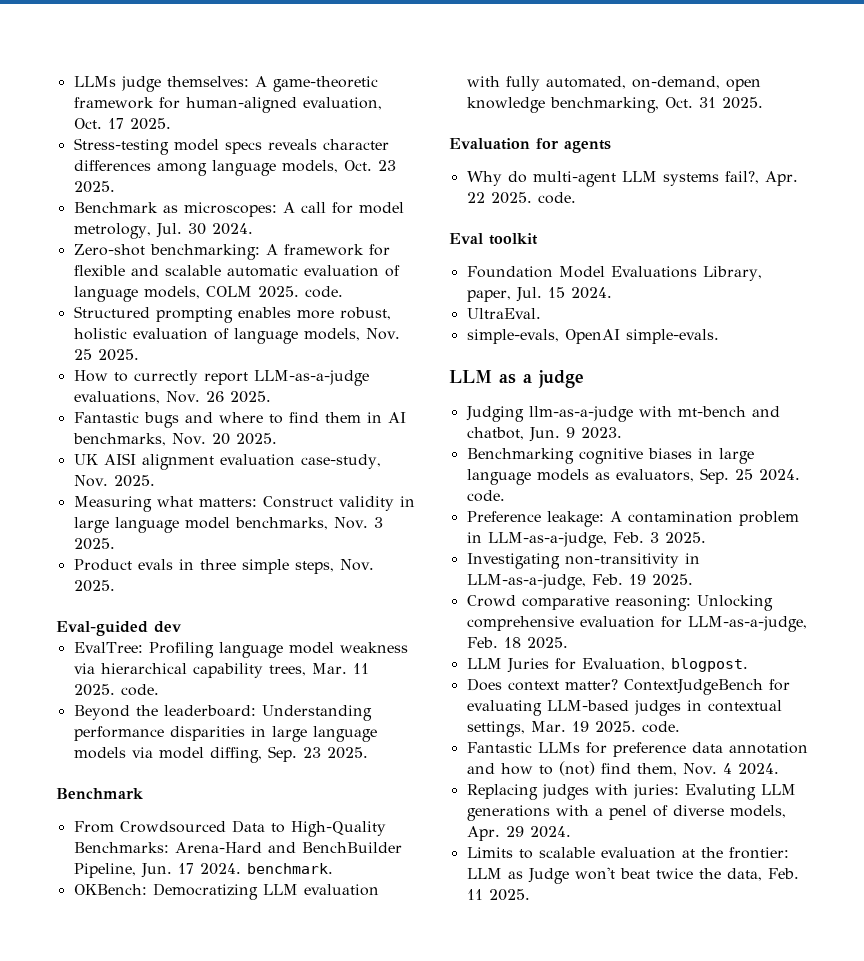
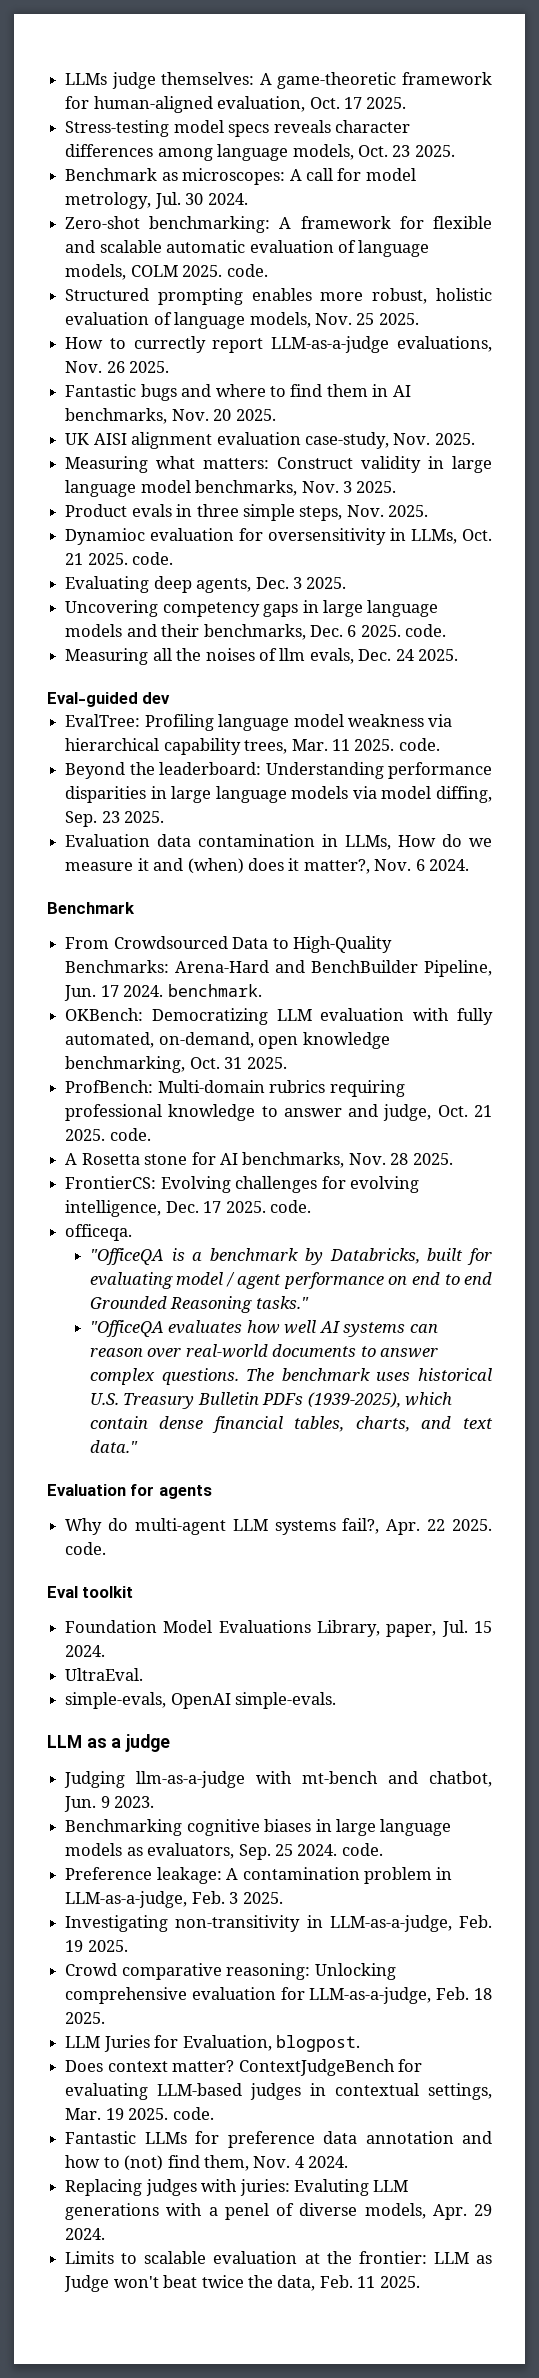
(115, 586) none -> [65,528,493,545] [65,552,174,565] [65,576,347,593] [65,600,439,617] [65,624,447,640] [65,648,459,665] // Dynamioc evaluation for oversensitivity in LLMs, Oct. 21 2025. code. // Evaluating deep agents, Dec. 3 2025. // Uncovering competency gaps in large language models and their benchmarks, Dec. 6 2025. code. // Measuring all the noises of llm evals, Dec. 24 2025.
(368, 753) none -> [65,834,493,850] [65,858,470,874] // Evaluation data contamination in LLMs, How do we measure it and (when) does it matter?, Nov. 6 2024.
(763, 103) none -> [65,1080,405,1097] [65,1104,493,1121] [65,1128,151,1141] [65,1152,453,1168] [65,1176,419,1193] [65,1200,311,1217] [65,1224,133,1241] [89,1248,493,1265] [89,1272,492,1289] [89,1296,309,1313] [89,1320,438,1337] [89,1344,439,1358] [89,1368,492,1385] [89,1392,453,1409] [89,1416,493,1433] [89,1440,138,1453] // ProfBench: Multi-domain rubrics requiring professional knowledge to answer and judge, Oct. 21 2025. code. // A Rosetta stone for AI benchmarks, Nov. 28 2025. // FrontierCS: Evolving challenges for evolving intelligence, Dec. 17 2025. code. // officeqa. // "OfficeQA is a benchmark by Databricks, built for evaluating model / agent performance on end to end Grounded Reasoning tasks." // "OfficeQA evaluates how well AI systems can reason over real-world documents to answer complex questions. The benchmark uses historical U.S. Treasury Bulletin PDFs (1939-2025), which contain dense financial tables, charts, and text data."

